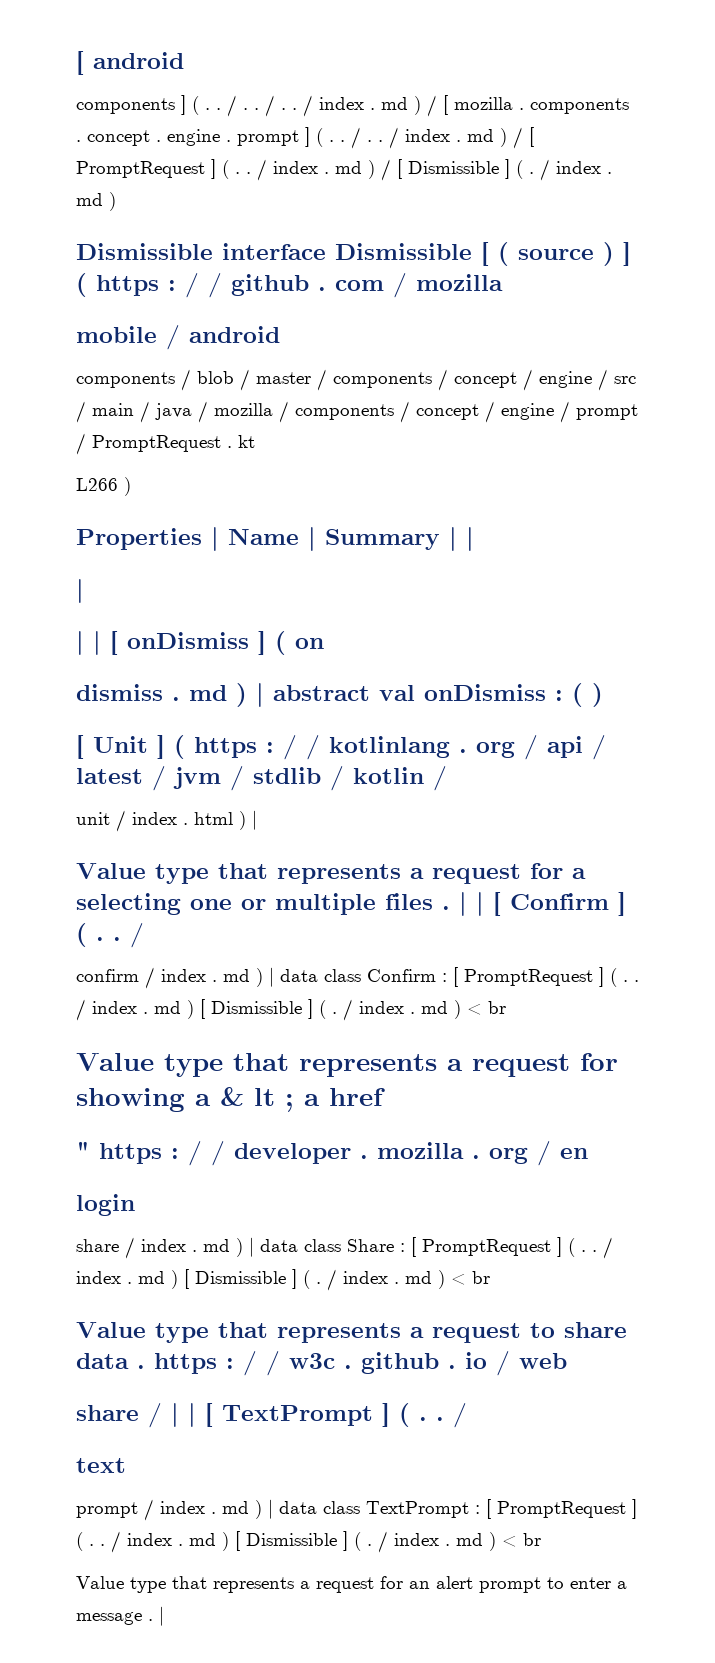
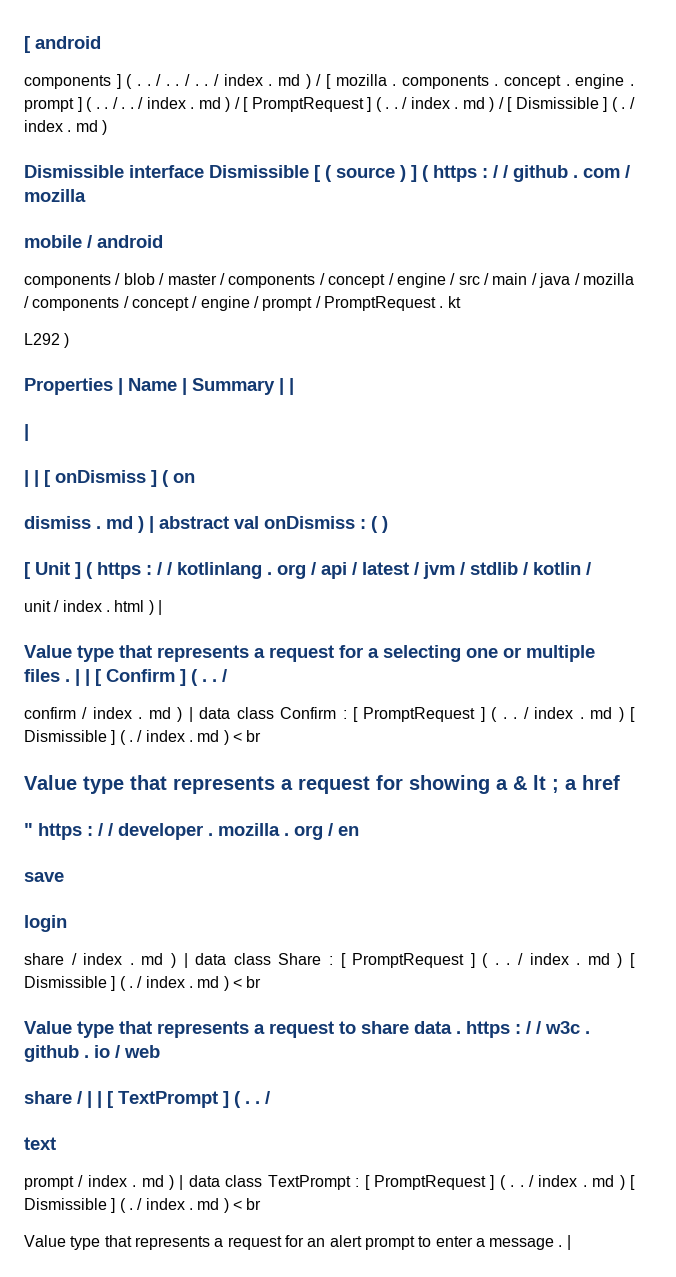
[76,478,118,491] L266 -> [24,333,60,345] L292
(588, 1153) none -> [24,872,64,882] // save

